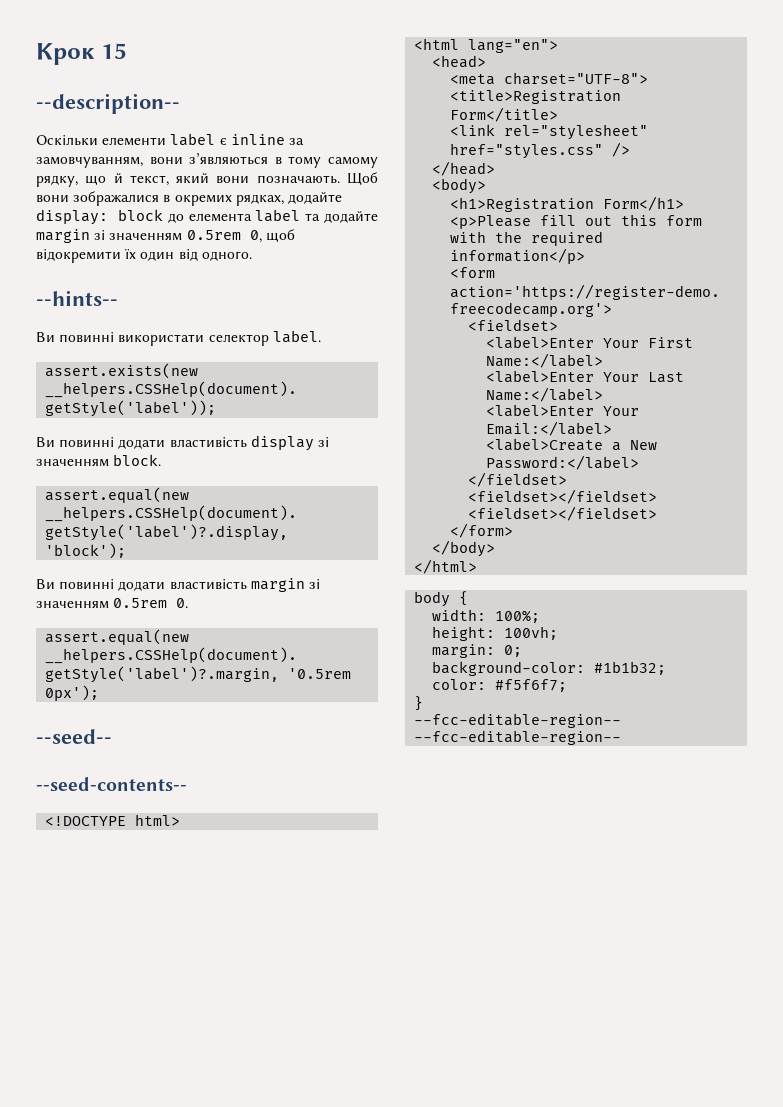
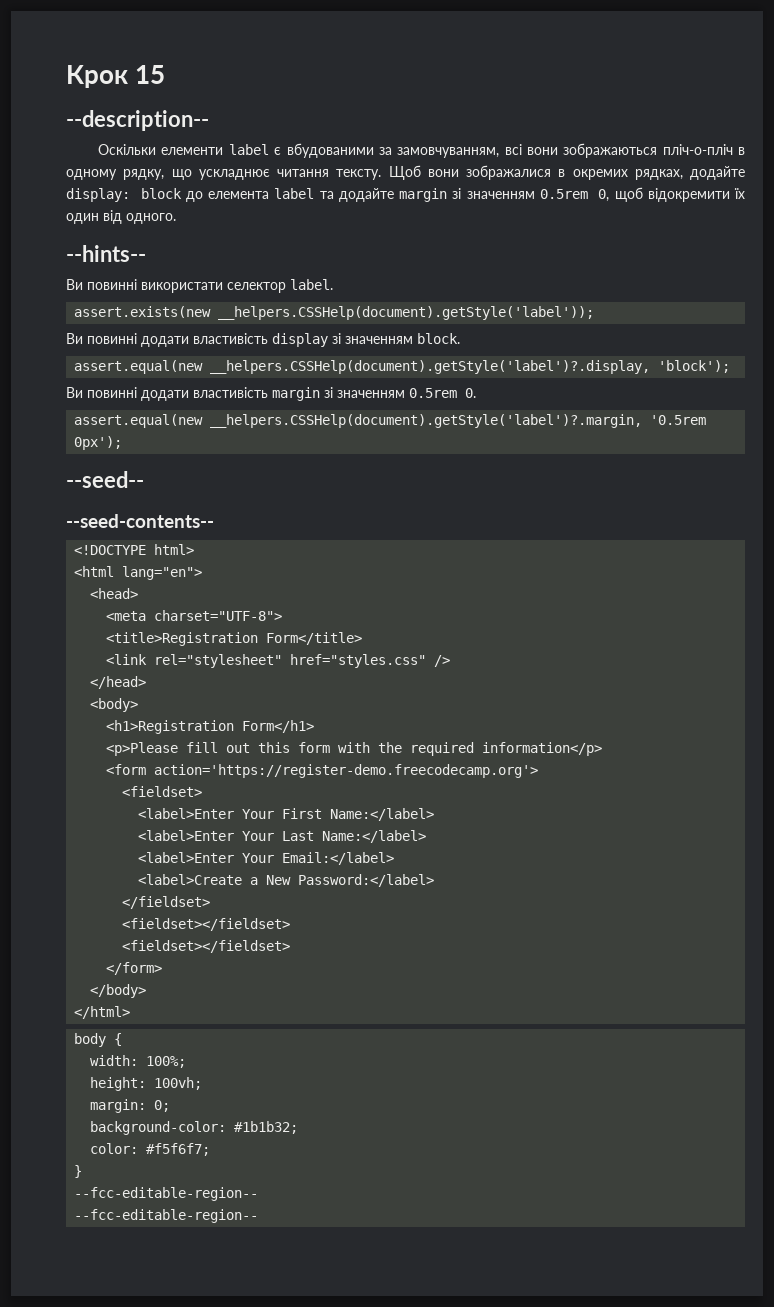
[230,134,285,145] inline -> [286,143,374,158] вбудованими
[149,153,378,168] [36,173,340,187] вони з’являються в тому самому рядку, що й текст, який вони позначають. -> [504,143,745,158] [66,169,382,180] всі вони зображаються пліч-о-пліч в одному рядку, що ускладнює читання тексту.

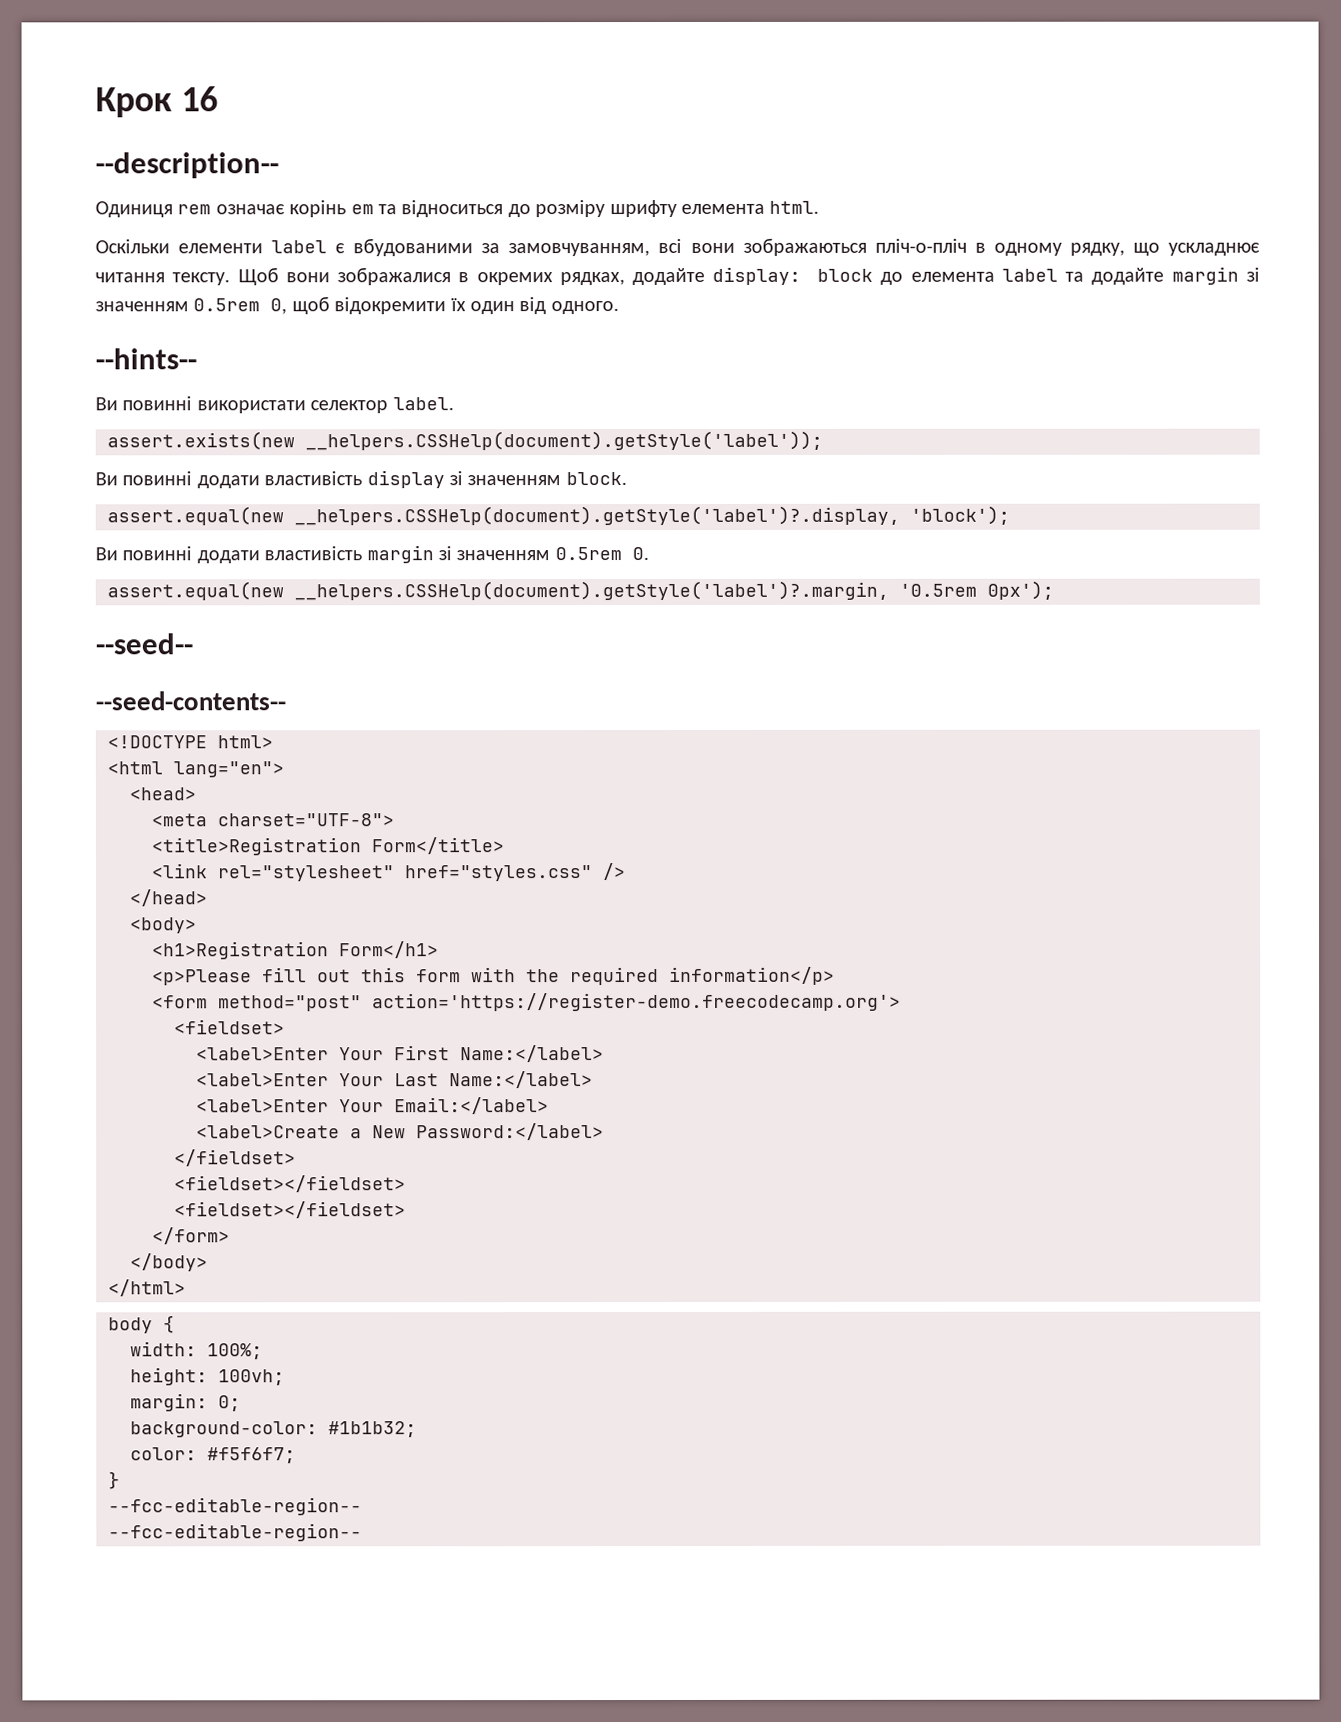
[134,65,165,84] 15 -> [180,86,218,112] 16
(209, 120) none -> [95,199,820,218] // Одиниця rem означає корінь em та відноситься до розміру шрифту елемента html.
(147, 769) none -> [218,995,362,1012] method="post"

